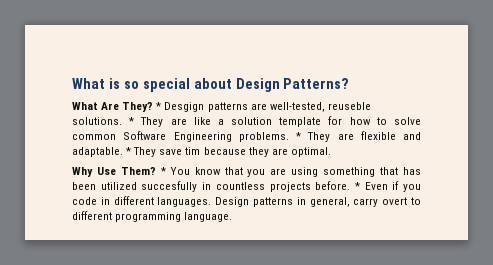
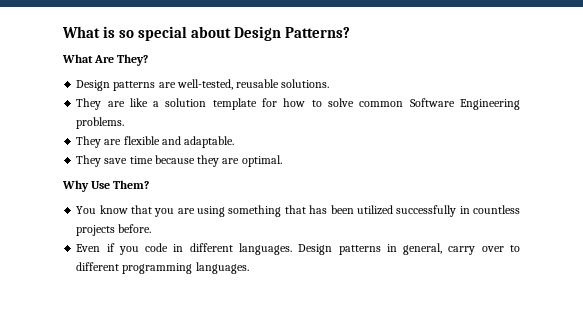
[156,102,205,112] * Desgign -> [76,80,111,91] // Design
[327,102,371,110] reuseble -> [236,79,280,88] reusable
[129,117,135,125] * -> (330, 83) //
[296,132,301,140] * -> (125, 123) //
[126,147,132,155] * -> (235, 142) //
[185,147,201,155] tim -> [129,156,153,164] time
[160,167,166,175] * -> (150, 184) //
[141,181,198,192] succesfully -> [396,205,457,217] successfully
[354,182,360,190] * -> (152, 228) //
[382,197,408,205] overt -> [481,246,504,252] over
[184,212,233,222] language. -> [195,262,249,274] languages.

